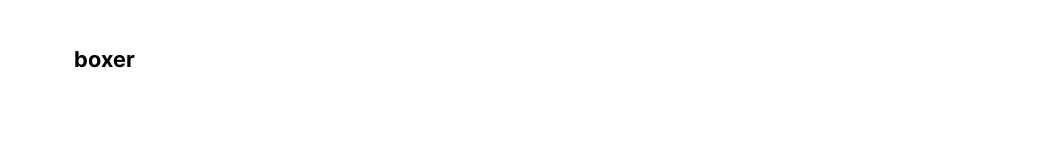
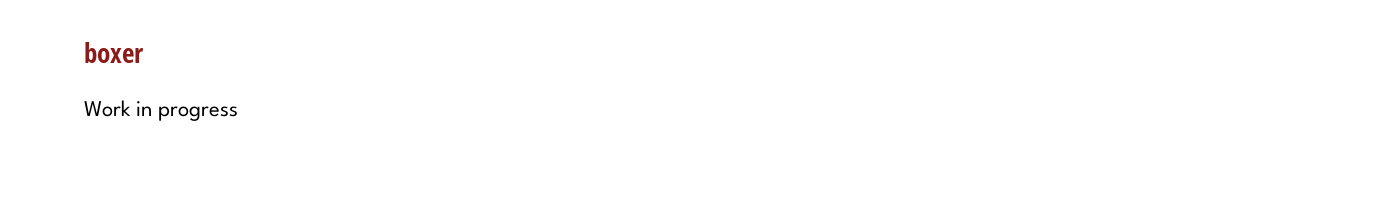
(135, 59) none -> [84,100,239,121] // Work in progress

